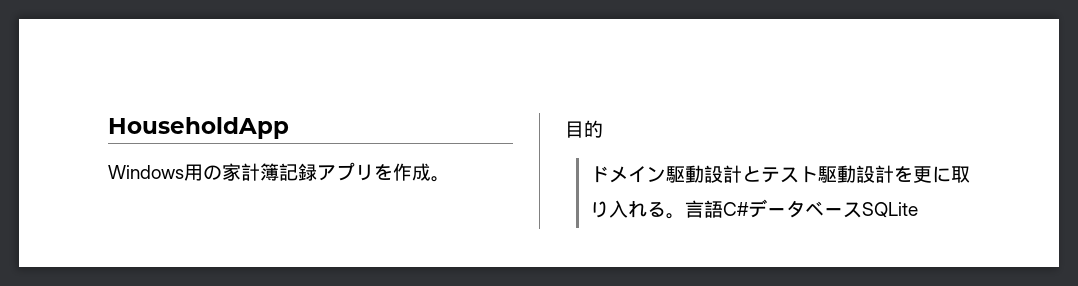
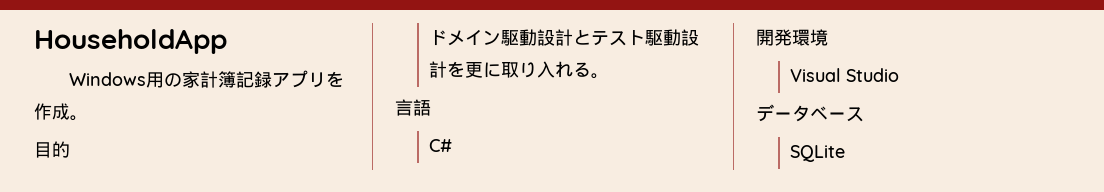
(685, 216) none -> (610, 76) //
(723, 209) none -> (431, 107) //
(749, 209) none -> [756,29,828,46] [790,68,900,82] // 開発環境 // Visual Studio //
(862, 210) none -> (864, 114) //

